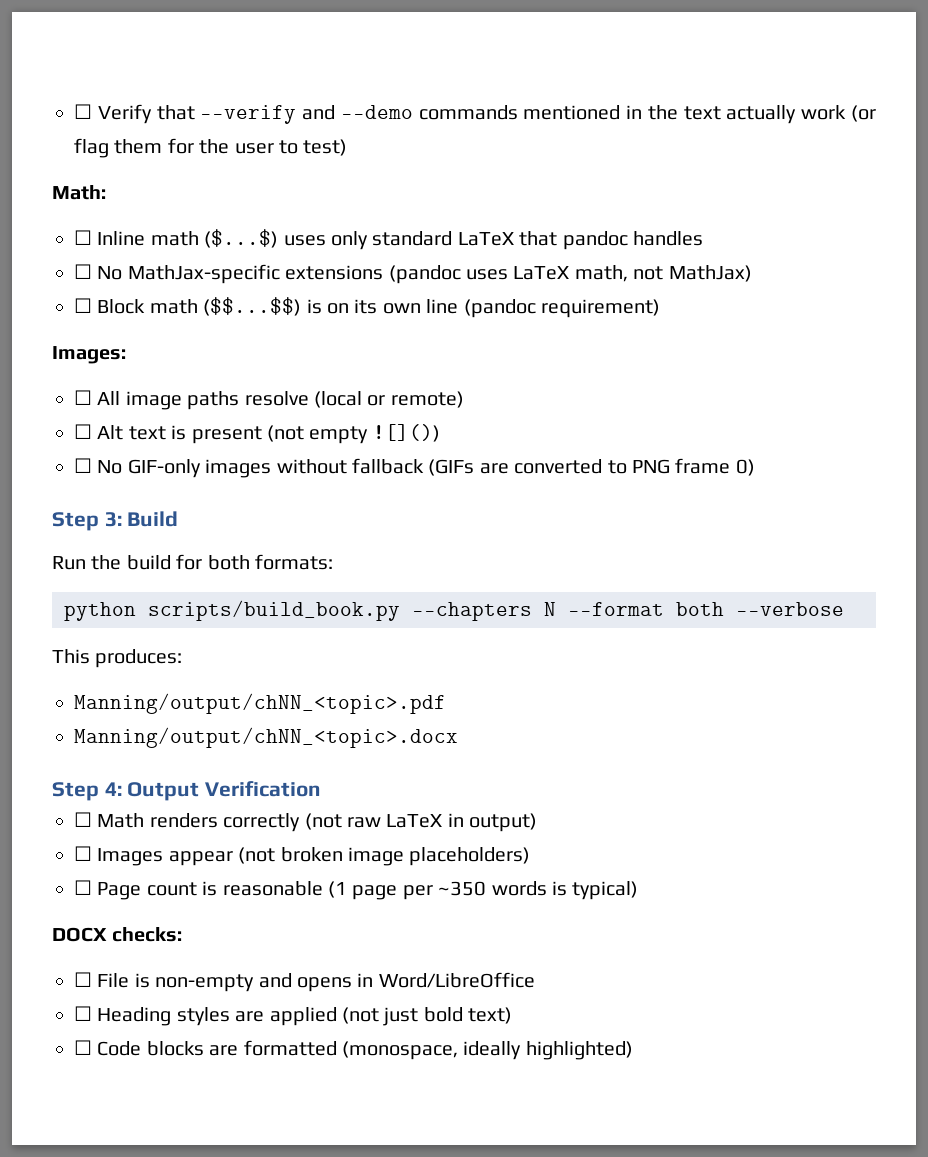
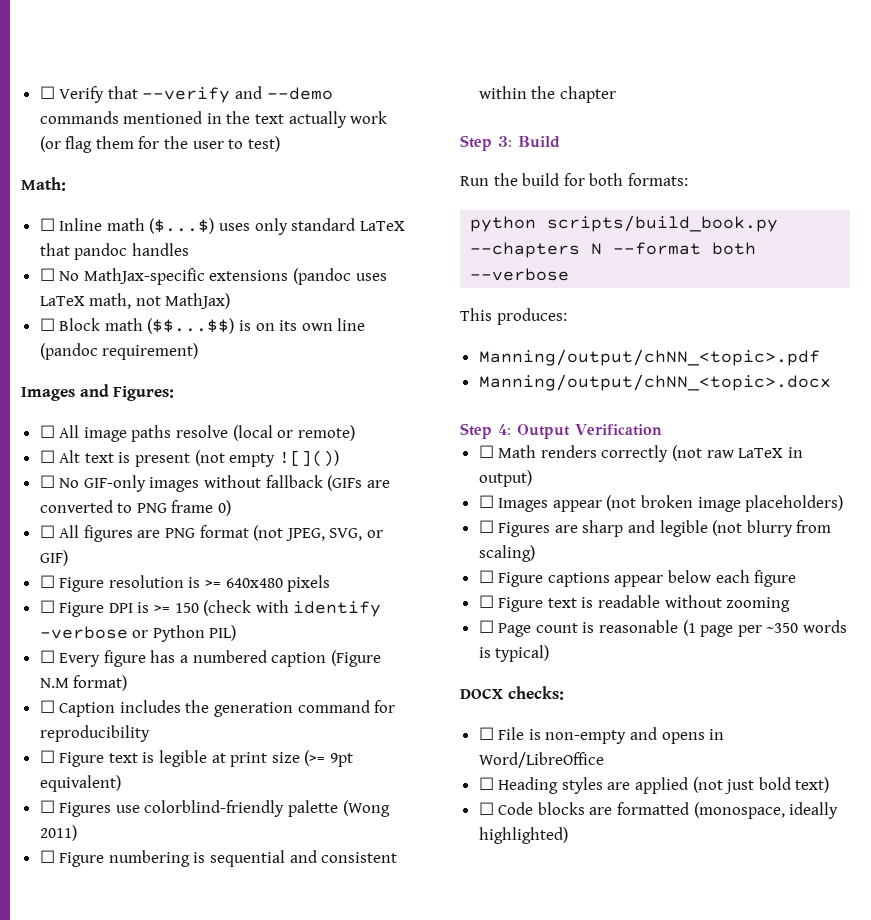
[52,346,126,364] Images: -> [21,384,175,401] Images and Figures:
(755, 467) none -> [39,525,384,542] [39,550,68,566] [39,575,331,592] [39,600,382,617] [39,625,237,642] [39,650,381,667] [39,675,128,691] [39,700,396,717] [39,725,150,742] [39,750,354,767] [39,775,121,792] [39,800,390,817] [39,825,77,841] [39,850,398,867] [478,86,616,103] // ☐ All figures are PNG format (not JPEG, SVG, or GIF) // ☐ Figure resolution is >= 640x480 pixels // ☐ Figure DPI is >= 150 (check with identify -verbose or Python PIL) // ☐ Every figure has a numbered caption (Figure N.M format) // ☐ Caption includes the generation command for reproducibility // ☐ Figure text is legible at print size (>= 9pt equivalent) // ☐ Figures use colorblind-friendly palette (Wong 2011) // ☐ Figure numbering is sequential and consistent within the chapter
(531, 856) none -> [478,520,832,537] [478,545,535,562] [478,570,797,587] [478,595,791,612] // ☐ Figures are sharp and legible (not blurry from scaling) // ☐ Figure captions appear below each figure // ☐ Figure text is readable without zooming

